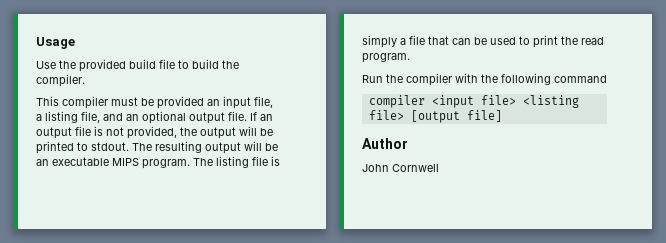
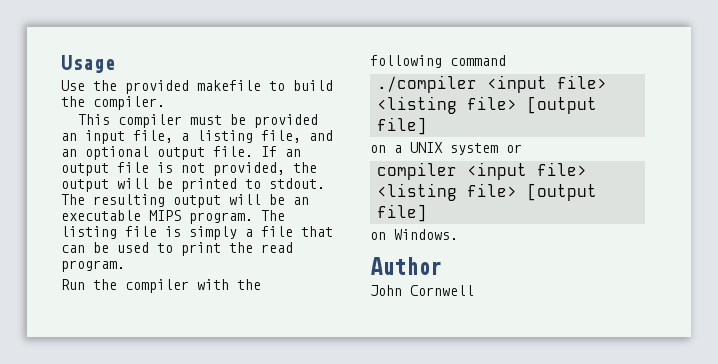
[129,59,175,69] build file -> [197,80,261,91] makefile
(607, 79) none -> [377,75,608,93] [377,96,598,114] [377,117,428,135] [370,142,522,155] // ./compiler <input file> <listing file> [output file] // on a UNIX system or
(502, 116) none -> [370,229,458,240] // on Windows.

